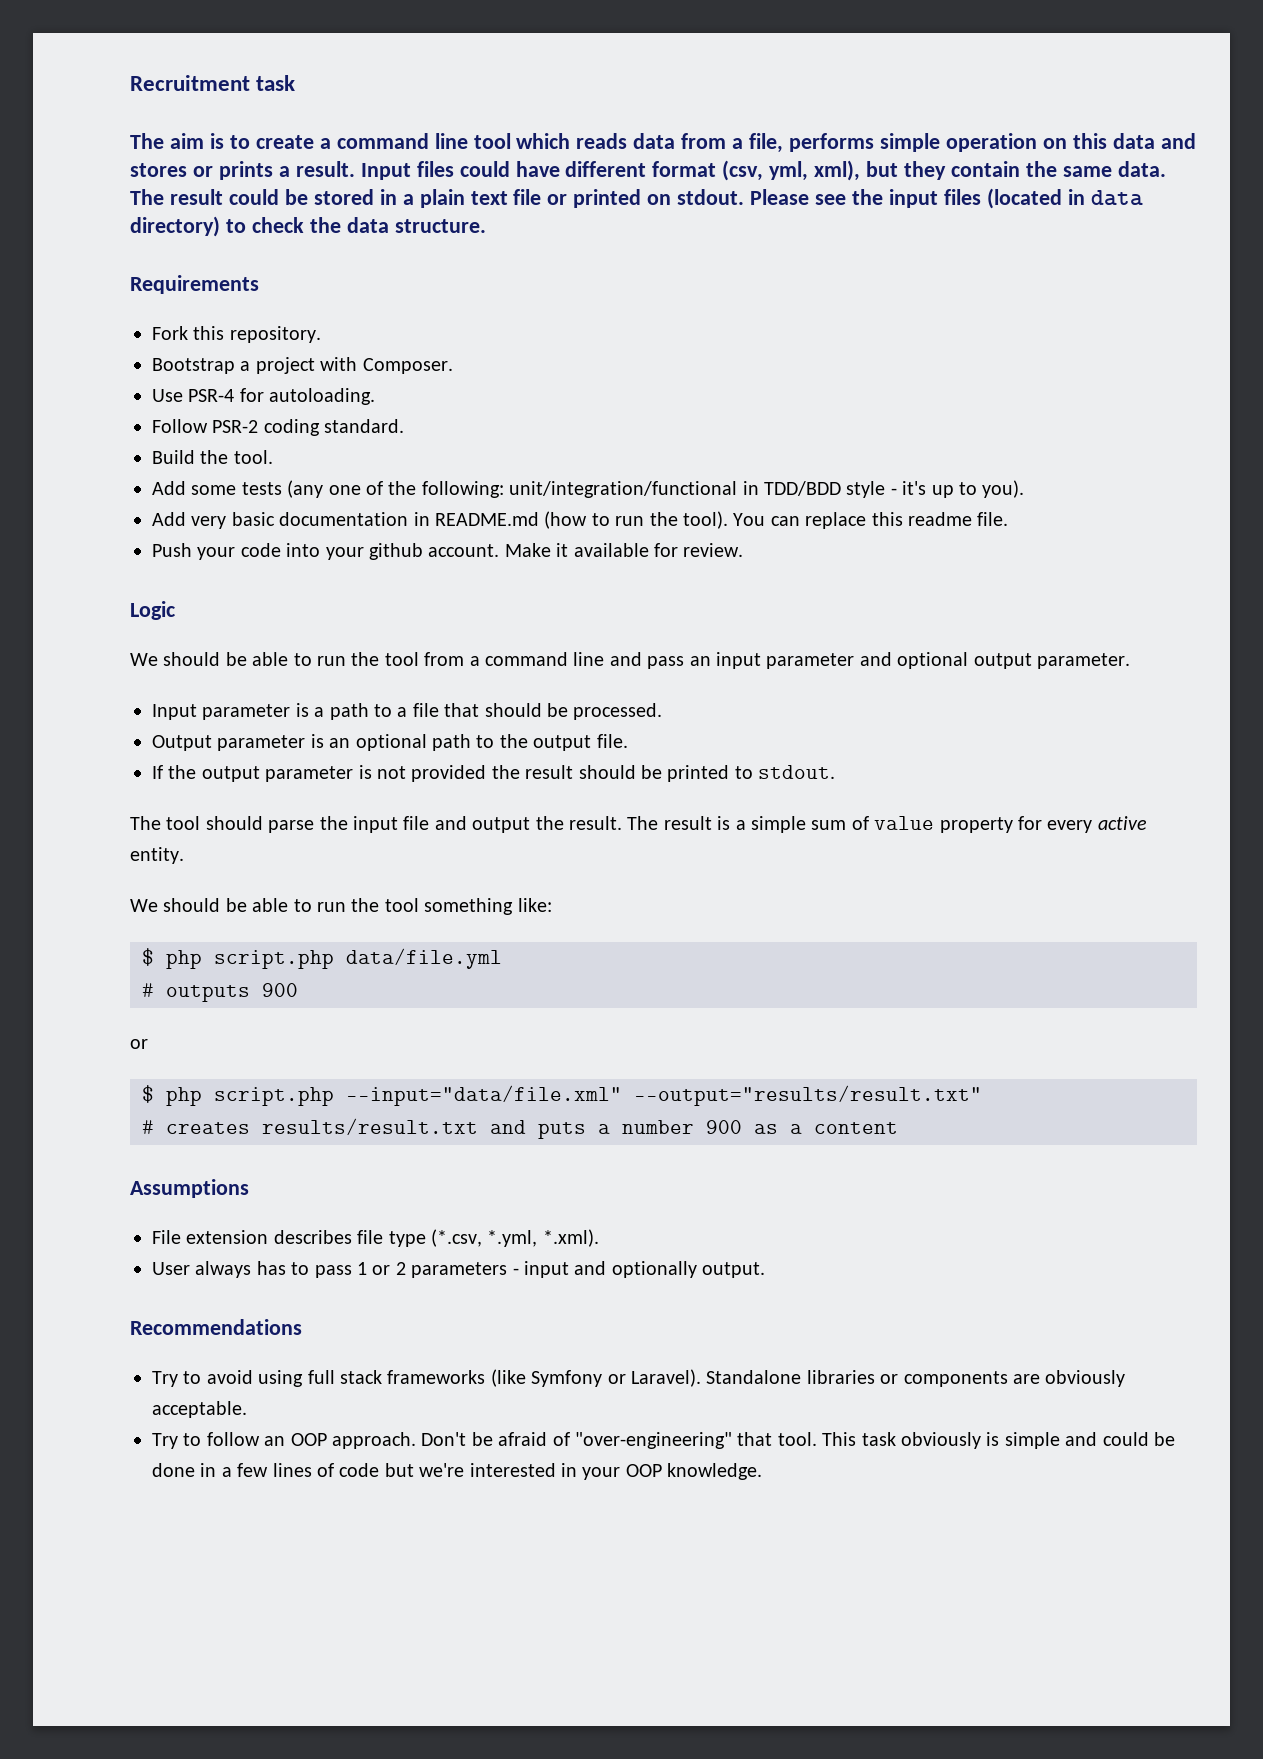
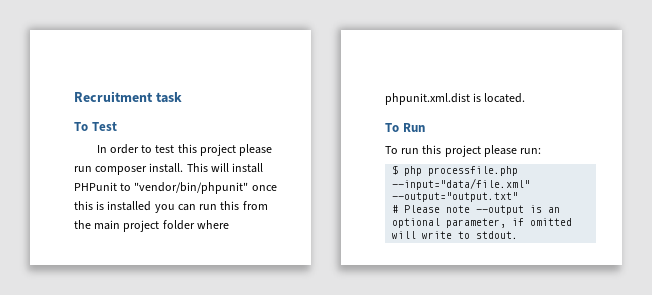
[130,133,1196,153] [130,160,1166,181] [130,188,1143,209] [130,216,486,237] [130,275,259,294] [152,326,321,343] [152,357,453,374] [152,388,376,405] [152,419,405,436] [152,450,273,464] [152,480,1025,498] [152,511,1009,529] [152,543,744,560] [130,601,175,620] [130,652,1130,669] [152,703,663,720] [152,734,628,751] [152,765,836,782] [130,816,1147,833] [130,847,184,864] [130,898,552,915] [142,948,502,969] [142,983,298,1002] [130,1039,148,1049] [142,1085,982,1106] [142,1118,898,1139] [130,1179,249,1198] [152,1229,599,1247] [152,1261,766,1278] [130,1319,302,1335] [152,1369,1126,1387] [152,1401,247,1418] [152,1432,1175,1449] [152,1463,763,1480] The aim is to create a command line tool which reads data from a file, performs simple operation on this data and stores or prints a result. Input files could have different format (csv, yml, xml), but they contain the same data. The result could be stored in a plain text file or printed on stdout. Please see the input files (located in data directory) to check the data structure. // Requirements // Fork this repository. // Bootstrap a project with Composer. // Use PSR-4 for autoloading. // Follow PSR-2 coding standard. // Build the tool. // Add some tests (any one of the following: unit/integration/functional in TDD/BDD style - it's up to you). // Add very basic documentation in README.md (how to run the tool). You can replace this readme file. // Push your code into your github account. Make it available for review. // Logic // We should be able to run the tool from a command line and pass an input parameter and optional output parameter. // Input parameter is a path to a file that should be processed. // Output parameter is an optional path to the output file. // If the output parameter is not provided the result should be printed to stdout. // The tool should parse the input file and output the result. The result is a simple sum of value property for every active entity. // We should be able to run the tool something like: // $ php script.php data/file.yml // # outputs 900 // or // $ php script.php --input="data/file.xml" --output="results/result.txt" // # creates results/result.txt and puts a number 900 as a content // Assumptions // File extension describes file type (*.csv, *.yml, *.xml). // User always has to pass 1 or 2 parameters - input and optionally output. // Recommendations // Try to avoid using full stack frameworks (like Symfony or Laravel). Standalone libraries or components are obviously acceptable. // Try to follow an OOP approach. Don't be afraid of "over-engineering" that tool. This task obviously is simple and could be done in a few lines of code but we're interested in your OOP knowledge. -> [74,122,117,131] [96,144,273,156] [74,163,264,175] [74,182,277,194] [74,201,268,213] [74,220,229,232] [385,93,526,105] [385,123,425,132] [385,145,542,157] [392,165,519,176] [392,178,531,190] [392,192,519,202] [392,205,561,215] [392,218,573,228] [392,231,519,239] To Test // In order to test this project please run composer install. This will install PHPunit to "vendor/bin/phpunit" once this is installed you can run this from the main project folder where phpunit.xml.dist is located. // To Run // To run this project please run: // $ php processfile.php --input="data/file.xml" --output="output.txt" // # Please note --output is an optional parameter, if omitted will write to stdout.

